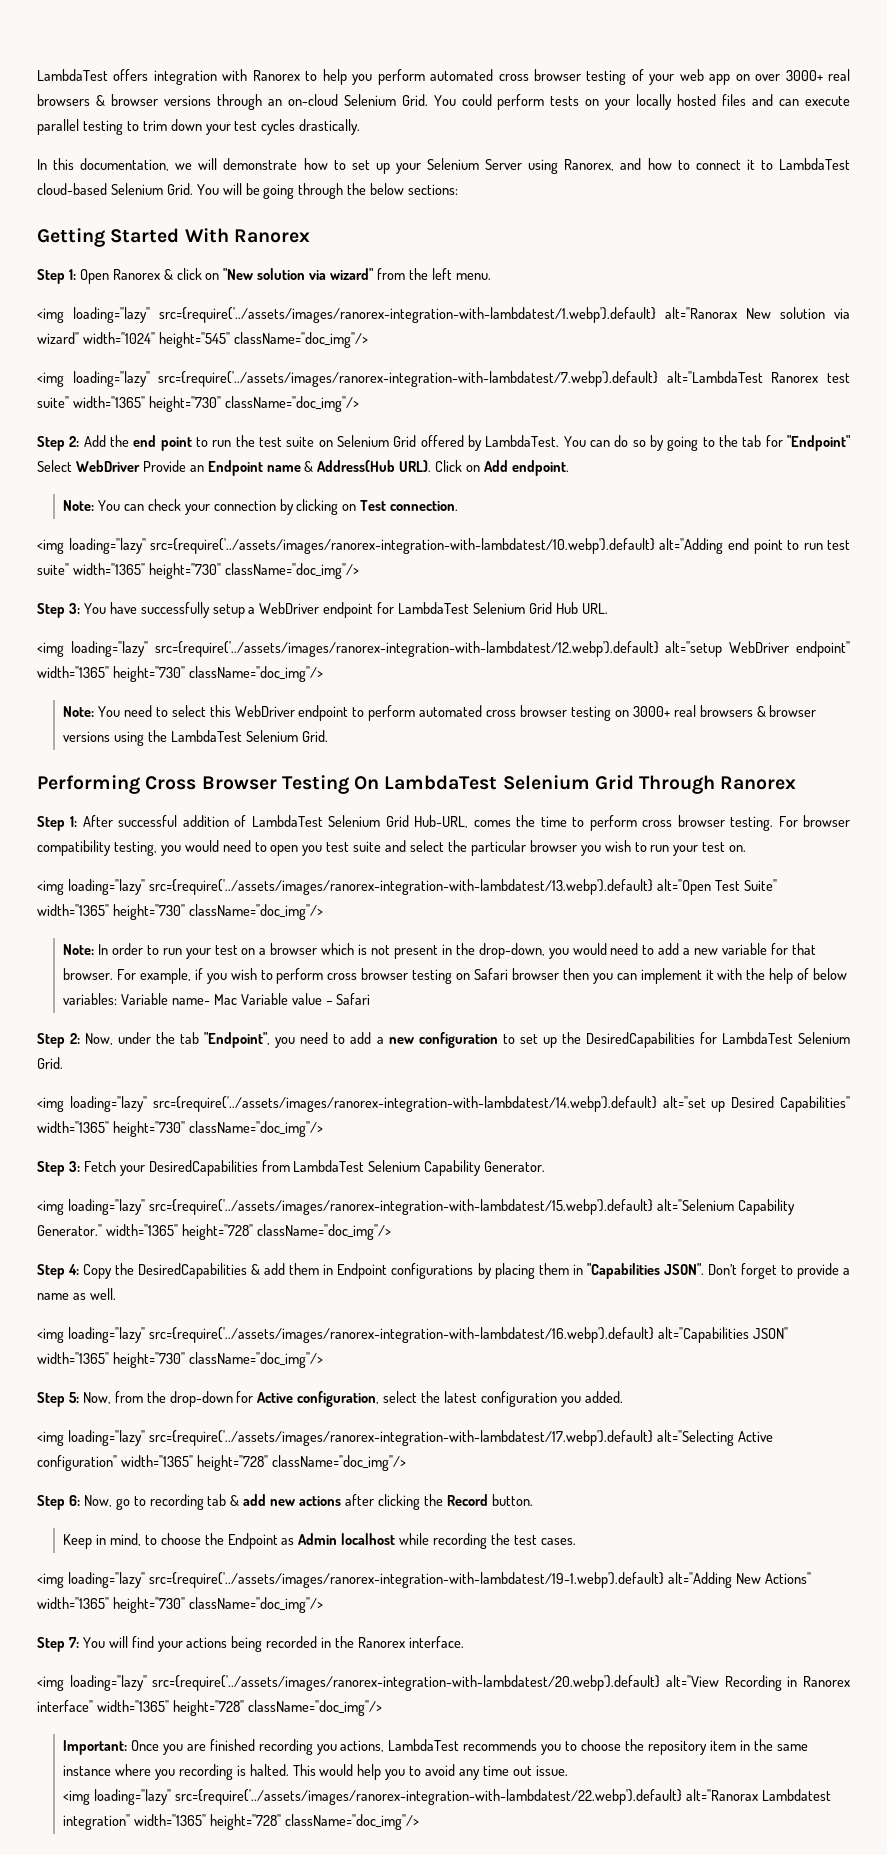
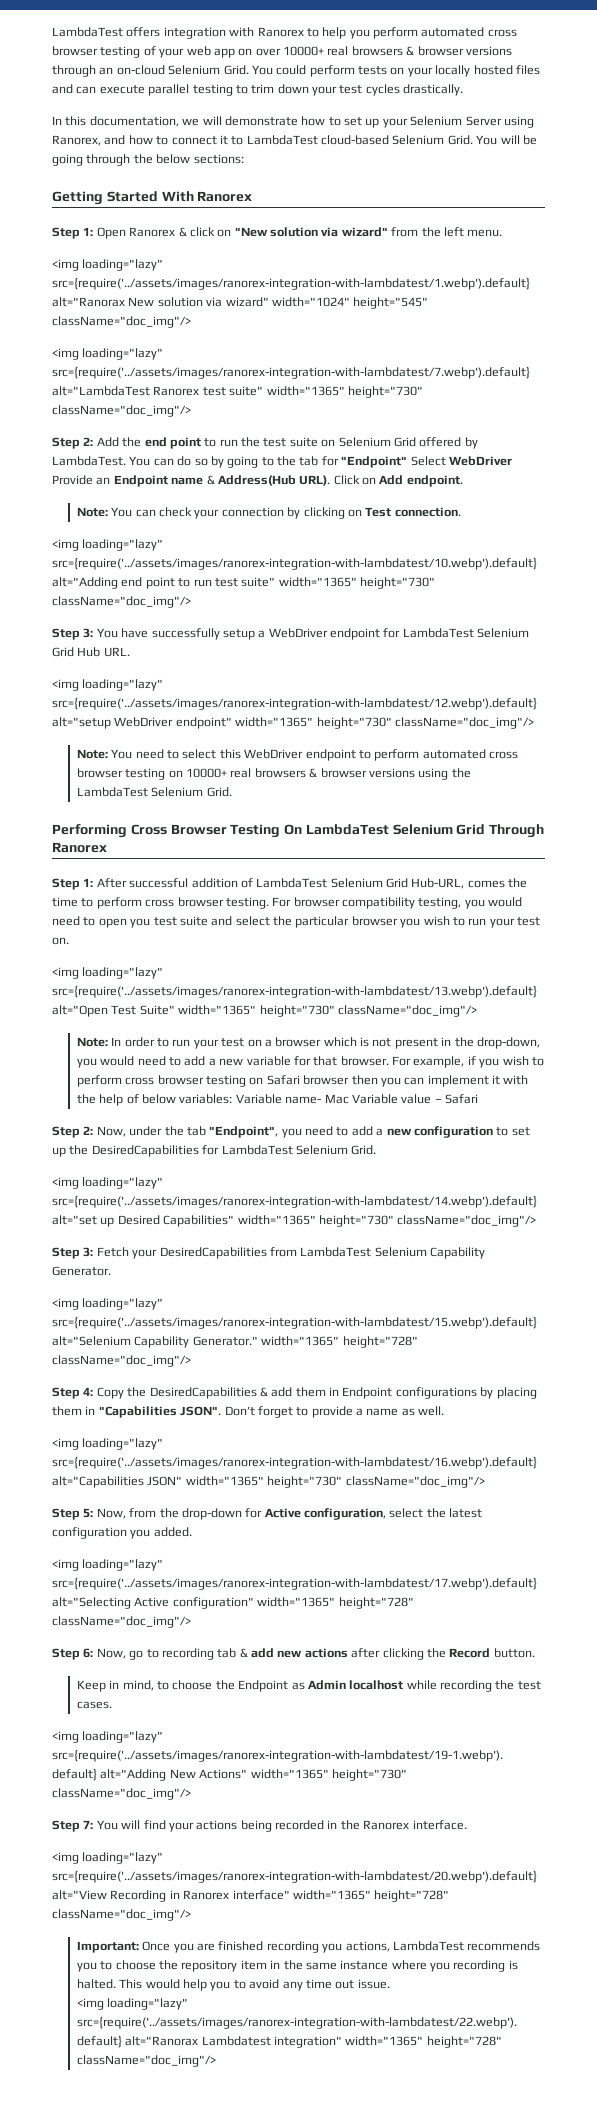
[785,70,823,81] 3000+ -> [283,46,324,56] 10000+
[632,706,670,717] 3000+ -> [186,768,228,778] 10000+

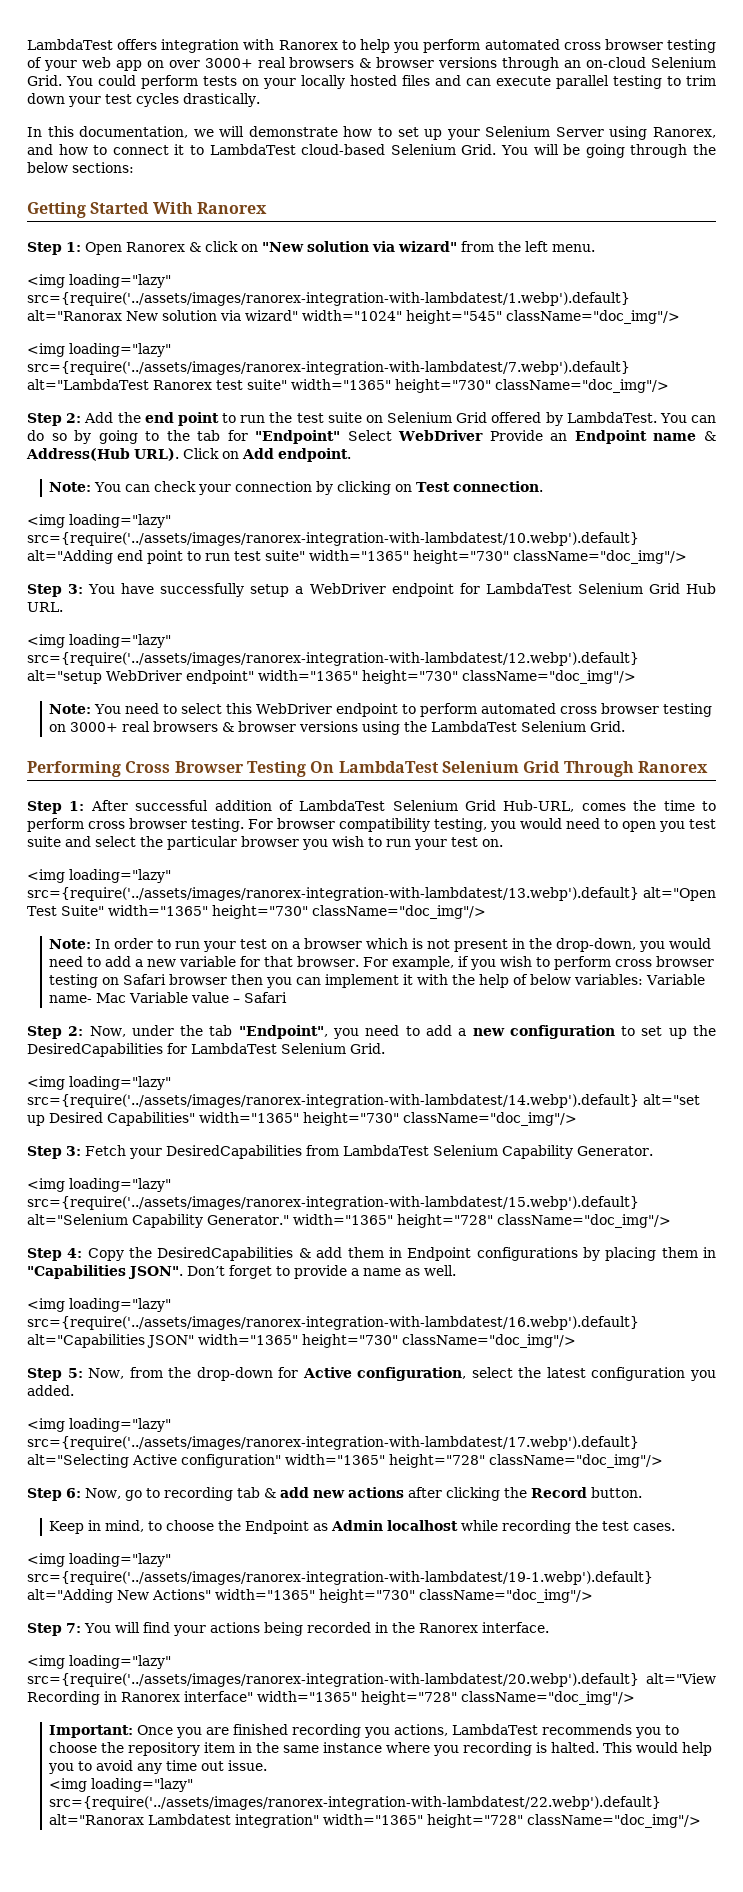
[283,46,324,56] 10000+ -> [204,58,253,68] 3000+
[186,768,228,778] 10000+ -> [70,722,119,732] 3000+

